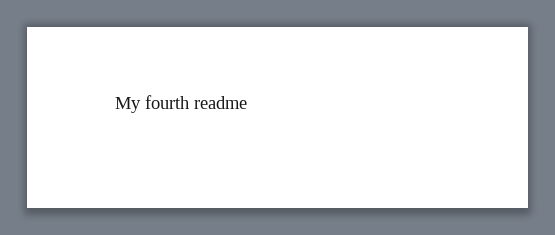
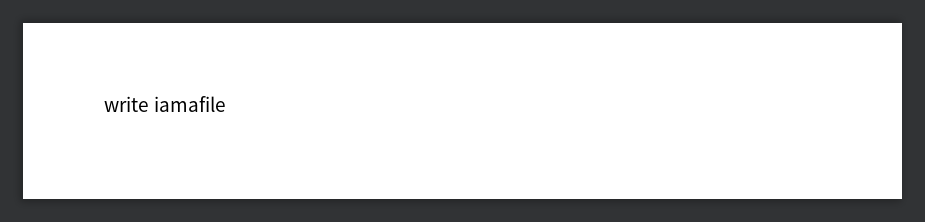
[115,95,247,113] My fourth readme -> [104,96,227,112] write iamafile

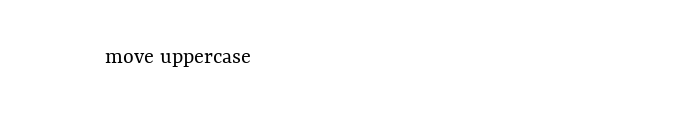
[104,96,227,112] write iamafile -> [105,53,252,67] move uppercase

